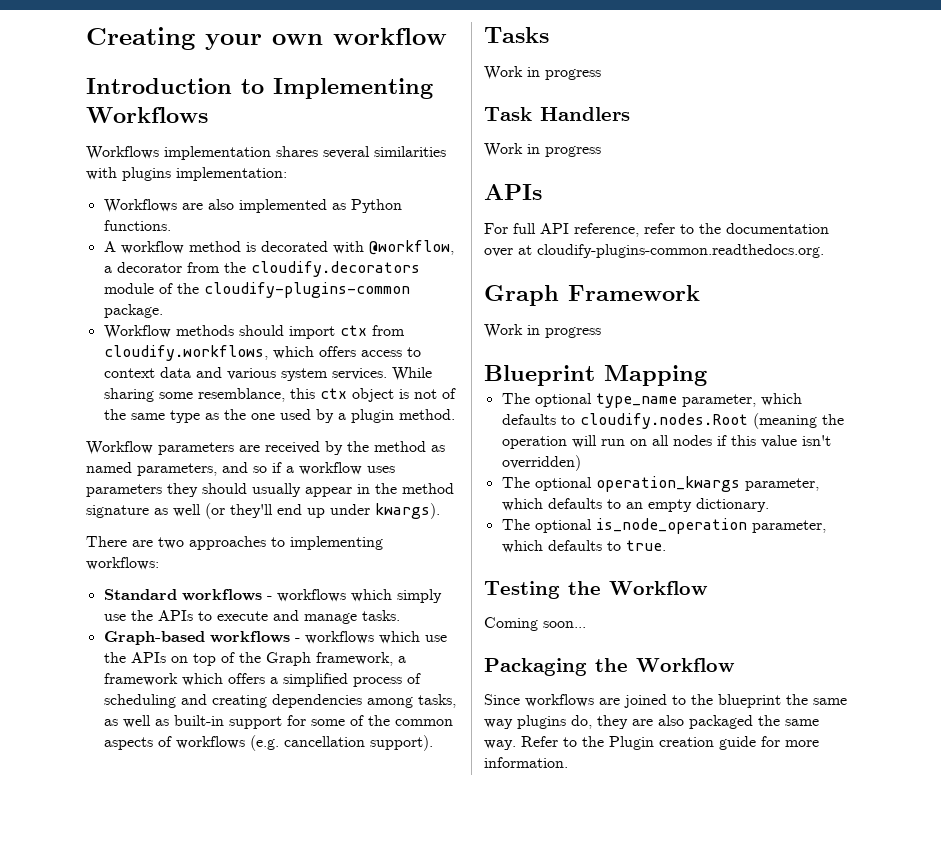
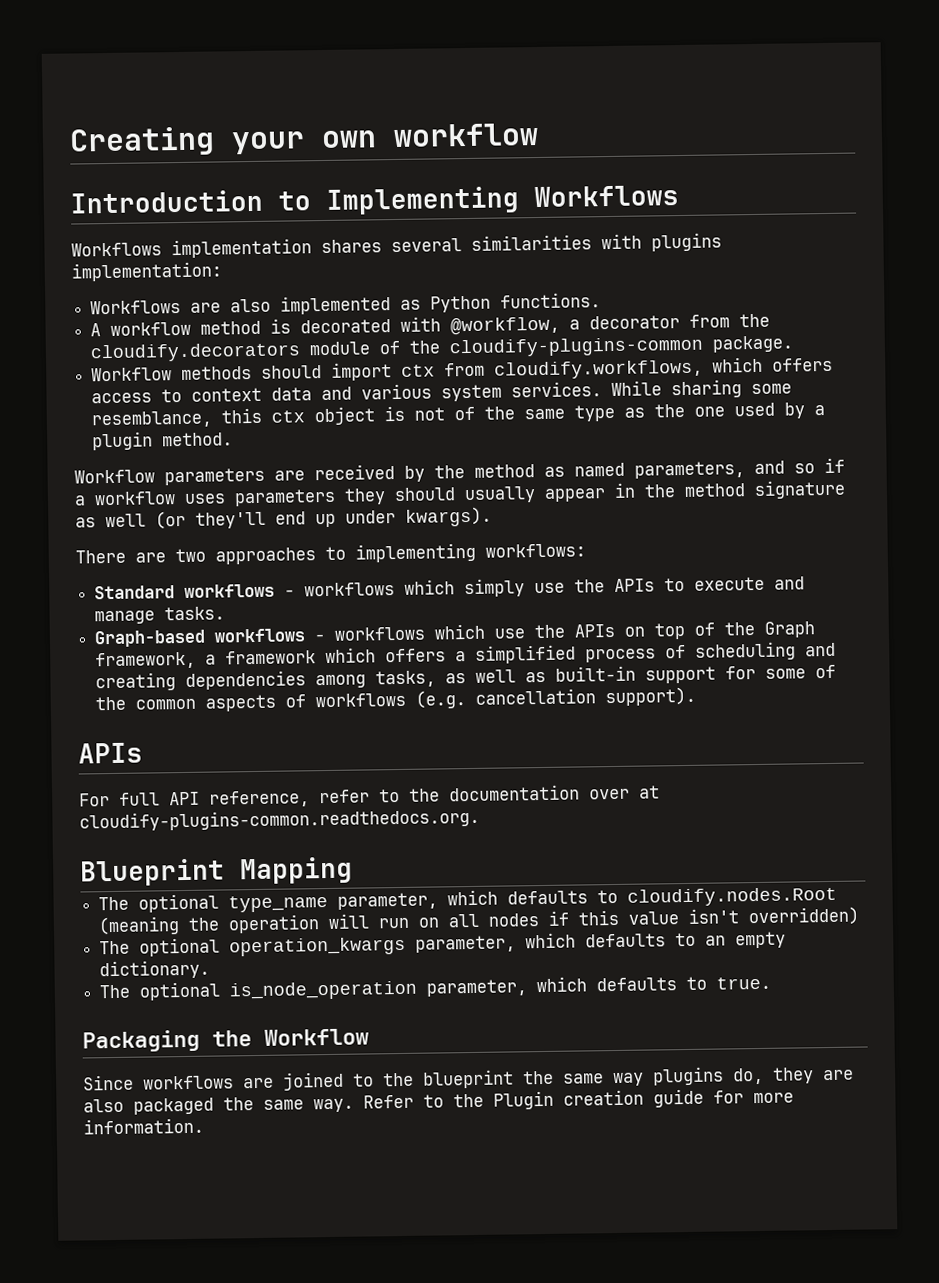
[484,27,549,43] [484,66,601,80] [484,107,630,121] [484,143,601,157] // Tasks // Work in progress // Task Handlers // Work in progress -> (697, 696) none
[484,285,700,306] [484,324,601,338] // Graph Framework // Work in progress -> (480, 819) none
[484,581,708,599] [484,617,586,631] // Testing the Workflow // Coming soon... -> (772, 983) none

